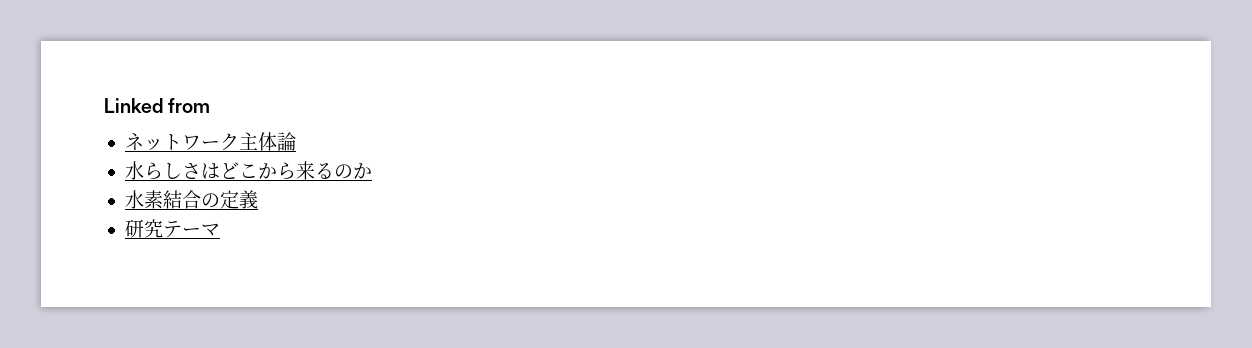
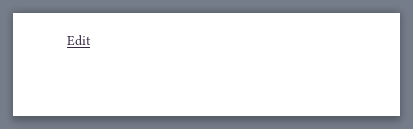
[104,98,211,113] [124,132,296,151] [124,161,372,180] [124,190,258,209] [124,219,220,238] Linked from // ネットワーク主体論 // 水らしさはどこから来るのか // 水素結合の定義 // 研究テーマ -> [67,35,91,46] Edit

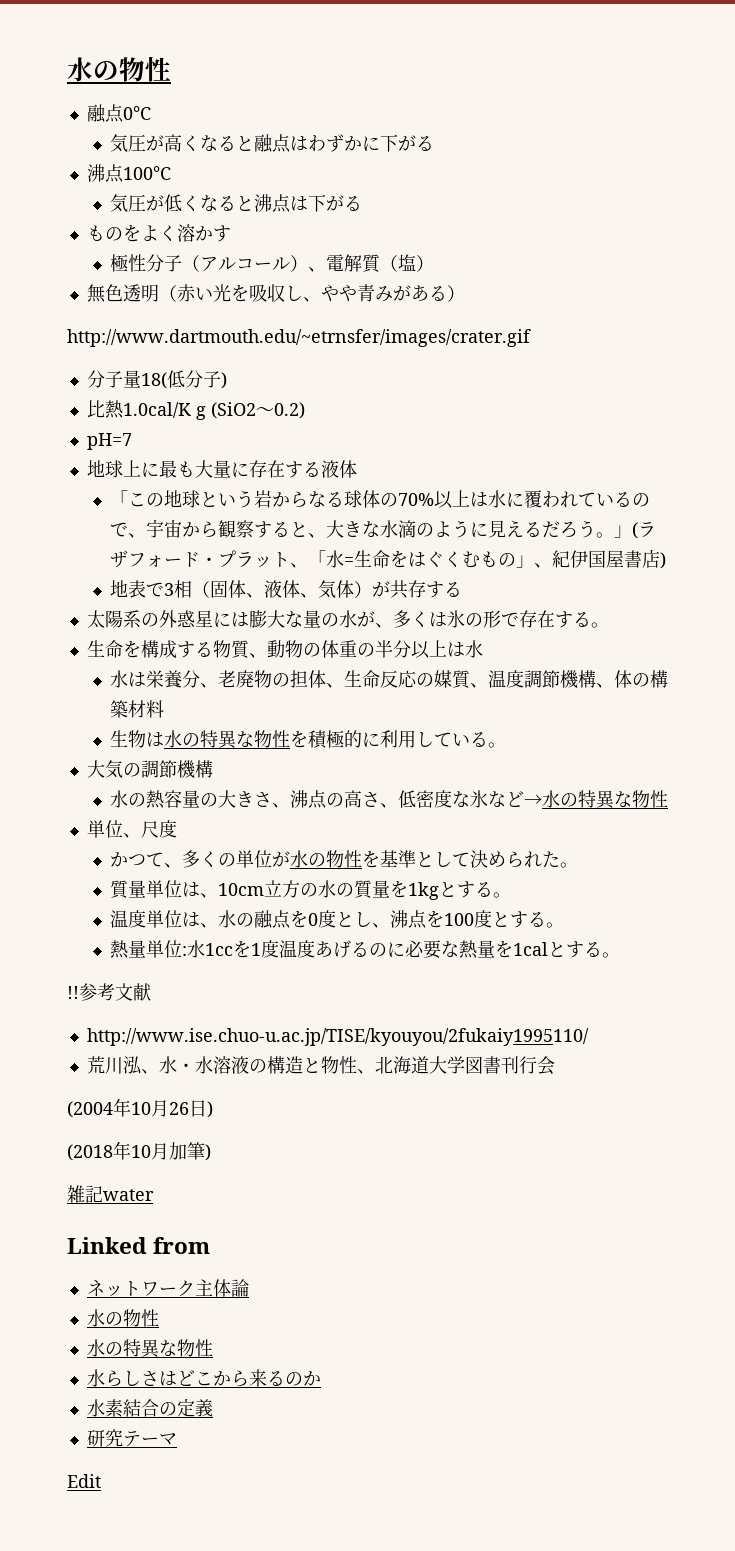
(67, 40) none -> [67,56,171,82] [86,104,151,123] [109,134,434,153] [86,164,171,183] [109,194,362,213] [86,224,231,242] [109,254,434,273] [86,284,465,303] [67,329,531,347] [86,370,227,389] [86,400,305,420] [86,433,132,450] [86,460,357,478] [109,490,650,509] [109,519,656,539] [109,549,666,569] [109,580,462,599] [86,610,609,628] [86,640,483,659] [109,670,668,689] [109,700,164,718] [109,730,506,749] [86,760,213,779] [109,790,668,809] [86,820,177,838] [109,850,578,868] [109,880,511,900] [109,910,564,929] [109,940,620,959] [67,983,151,1001] [86,1028,589,1046] [86,1056,555,1075] [67,1098,213,1118] [67,1141,211,1161] [67,1185,154,1203] [67,1237,211,1254] [86,1279,249,1297] [86,1309,159,1327] [86,1339,213,1358] [86,1369,321,1387] [86,1398,213,1417] [86,1429,177,1447] 水の物性 // 融点0℃ // 気圧が高くなると融点はわずかに下がる // 沸点100℃ // 気圧が低くなると沸点は下がる // ものをよく溶かす // 極性分子（アルコール）、電解質（塩） // 無色透明（赤い光を吸収し、やや青みがある） // http://www.dartmouth.edu/~etrnsfer/images/crater.gif // 分子量18(低分子) // 比熱1.0cal/K g (SiO2～0.2) // pH=7 // 地球上に最も大量に存在する液体 // 「この地球という岩からなる球体の70%以上は水に覆われているので、宇宙から観察すると、大きな水滴のように見えるだろう。」(ラザフォード・プラット、「水=生命をはぐくむもの」、紀伊国屋書店) // 地表で3相（固体、液体、気体）が共存する // 太陽系の外惑星には膨大な量の水が、多くは氷の形で存在する。 // 生命を構成する物質、動物の体重の半分以上は水 // 水は栄養分、老廃物の担体、生命反応の媒質、温度調節機構、体の構築材料 // 生物は水の特異な物性を積極的に利用している。 // 大気の調節機構 // 水の熱容量の大きさ、沸点の高さ、低密度な氷など→水の特異な物性 // 単位、尺度 // かつて、多くの単位が水の物性を基準として決められた。 // 質量単位は、10cm立方の水の質量を1kgとする。 // 温度単位は、水の融点を0度とし、沸点を100度とする。 // 熱量単位:水1ccを1度温度あげるのに必要な熱量を1calとする。 // !!参考文献 // http://www.ise.chuo-u.ac.jp/TISE/kyouyou/2fukaiy1995110/ // 荒川泓、水・水溶液の構造と物性、北海道大学図書刊行会 // (2004年10月26日) // (2018年10月加筆) // 雑記water // Linked from // ネットワーク主体論 // 水の物性 // 水の特異な物性 // 水らしさはどこから来るのか // 水素結合の定義 // 研究テーマ //

